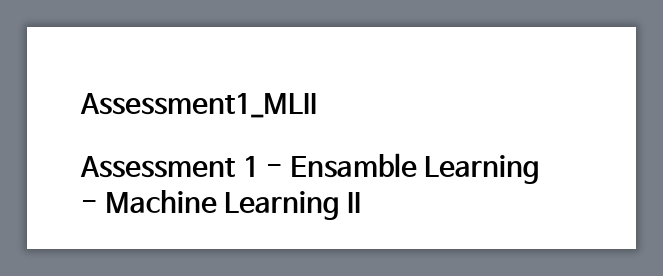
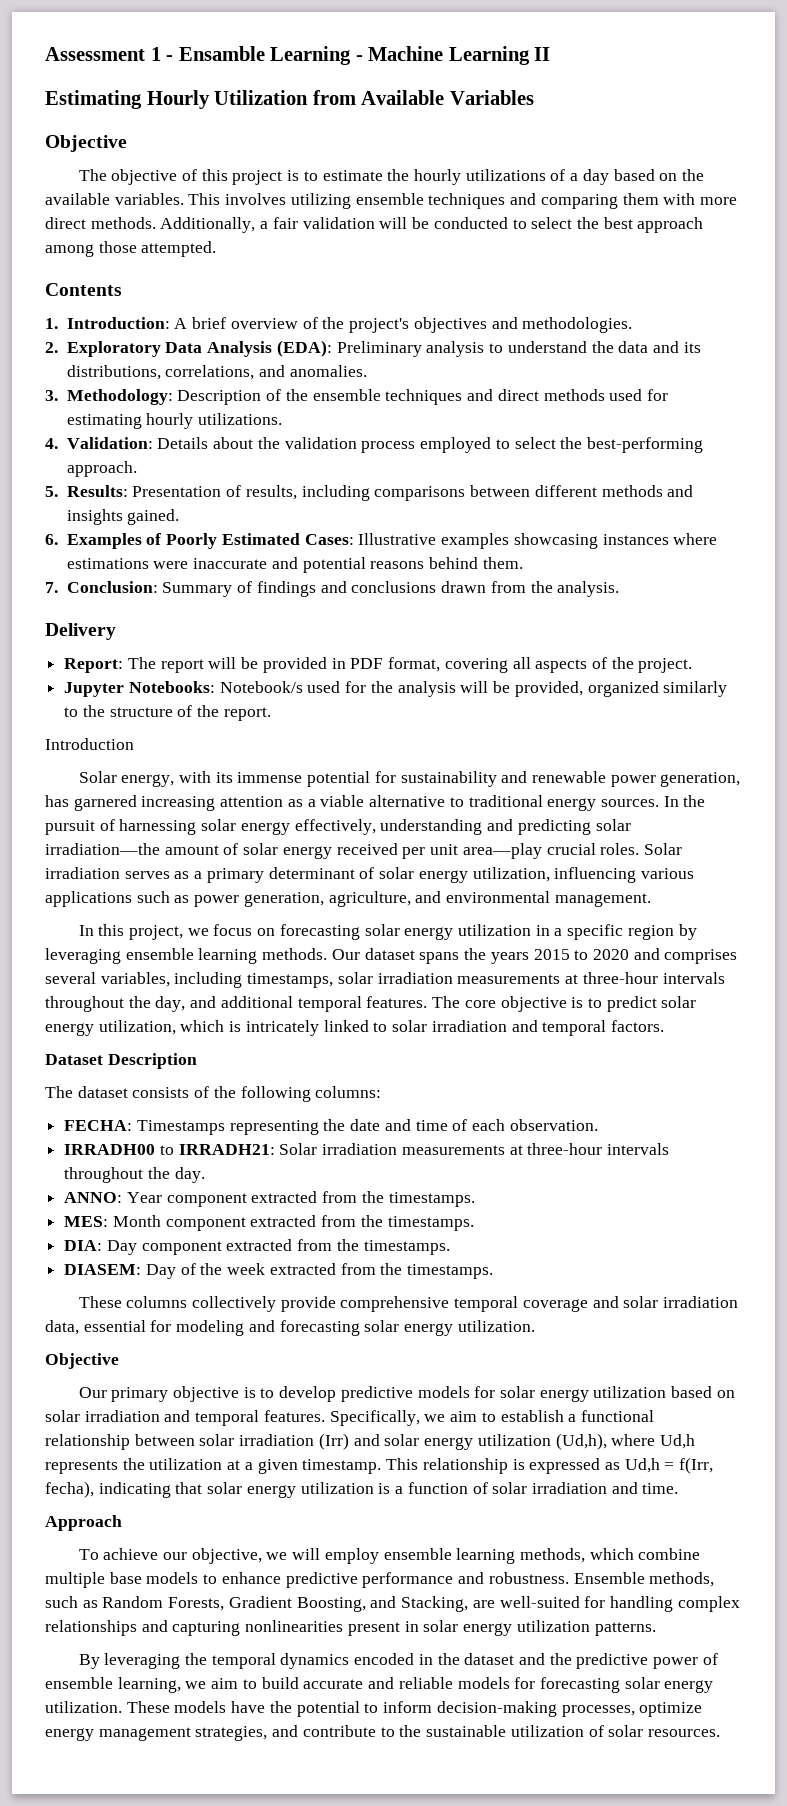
[80,93,317,118] Assessment1_MLII // -> (45, 54) none
(361, 202) none -> [45,90,534,109] [45,135,127,152] [78,169,705,185] [45,193,737,209] [45,217,704,233] [45,241,217,257] [45,283,122,296] [45,317,633,333] [45,340,701,357] [66,365,367,380] [45,389,669,405] [66,413,283,429] [45,437,704,453] [66,461,137,477] [45,485,694,501] [66,509,180,525] [45,533,718,549] [66,557,523,573] [45,581,620,597] [45,623,116,640] [64,657,693,673] [64,681,728,697] [64,705,271,721] [45,738,134,750] [78,771,741,787] [45,795,706,811] [45,819,631,835] [45,843,682,859] [45,867,694,883] [45,891,651,907] [78,924,697,940] [45,948,738,964] [45,972,725,988] [45,996,697,1012] [45,1020,664,1036] [45,1053,197,1069] [45,1086,382,1102] [64,1119,598,1135] [64,1143,670,1155] [64,1167,205,1183] [64,1191,475,1207] [64,1215,474,1231] [64,1239,450,1255] [64,1263,494,1279] [78,1296,739,1312] [45,1320,535,1336] [45,1353,119,1369] [78,1386,735,1402] [45,1410,654,1426] [45,1433,695,1450] [45,1457,714,1474] [45,1481,679,1498] [45,1515,122,1531] [78,1548,701,1564] [45,1572,715,1588] [45,1596,740,1612] [45,1620,656,1636] [78,1653,718,1669] [45,1677,714,1693] [45,1701,703,1717] [45,1725,720,1741] // Estimating Hourly Utilization from Available Variables // Objective // The objective of this project is to estimate the hourly utilizations of a day based on the available variables. This involves utilizing ensemble techniques and comparing them with more direct methods. Additionally, a fair validation will be conducted to select the best approach among those attempted. // Contents // 1. Introduction: A brief overview of the project's objectives and methodologies. // 2. Exploratory Data Analysis (EDA): Preliminary analysis to understand the data and its distributions, correlations, and anomalies. // 3. Methodology: Description of the ensemble techniques and direct methods used for estimating hourly utilizations. // 4. Validation: Details about the validation process employed to select the best-performing approach. // 5. Results: Presentation of results, including comparisons between different methods and insights gained. // 6. Examples of Poorly Estimated Cases: Illustrative examples showcasing instances where estimations were inaccurate and potential reasons behind them. // 7. Conclusion: Summary of findings and conclusions drawn from the analysis. // Delivery // Report: The report will be provided in PDF format, covering all aspects of the project. // Jupyter Notebooks: Notebook/s used for the analysis will be provided, organized similarly to the structure of the report. // Introduction // Solar energy, with its immense potential for sustainability and renewable power generation, has garnered increasing attention as a viable alternative to traditional energy sources. In the pursuit of harnessing solar energy effectively, understanding and predicting solar irradiation—the amount of solar energy received per unit area—play crucial roles. Solar irradiation serves as a primary determinant of solar energy utilization, influencing various applications such as power generation, agriculture, and environmental management. // In this project, we focus on forecasting solar energy utilization in a specific region by leveraging ensemble learning methods. Our dataset spans the years 2015 to 2020 and comprises several variables, including timestamps, solar irradiation measurements at three-hour intervals throughout the day, and additional temporal features. The core objective is to predict solar energy utilization, which is intricately linked to solar irradiation and temporal factors. // Dataset Description // The dataset consists of the following columns: // FECHA: Timestamps representing the date and time of each observation. // IRRADH00 to IRRADH21: Solar irradiation measurements at three-hour intervals throughout the day. // ANNO: Year component extracted from the timestamps. // MES: Month component extracted from the timestamps. // DIA: Day component extracted from the timestamps. // DIASEM: Day of the week extracted from the timestamps. // These columns collectively provide comprehensive temporal coverage and solar irradiation data, essential for modeling and forecasting solar energy utilization. // Objective // Our primary objective is to develop predictive models for solar energy utilization based on solar irradiation and temporal features. Specifically, we aim to establish a functional relationship between solar irradiation (Irr) and solar energy utilization (Ud,h), where Ud,h represents the utilization at a given timestamp. This relationship is expressed as Ud,h = f(Irr, fecha), indicating that solar energy utilization is a function of solar irradiation and time. // Approach // To achieve our objective, we will employ ensemble learning methods, which combine multiple base models to enhance predictive performance and robustness. Ensemble methods, such as Random Forests, Gradient Boosting, and Stacking, are well-suited for handling complex relationships and capturing nonlinearities present in solar energy utilization patterns. // By leveraging the temporal dynamics encoded in the dataset and the predictive power of ensemble learning, we aim to build accurate and reliable models for forecasting solar energy utilization. These models have the potential to inform decision-making processes, optimize energy management strategies, and contribute to the sustainable utilization of solar resources.

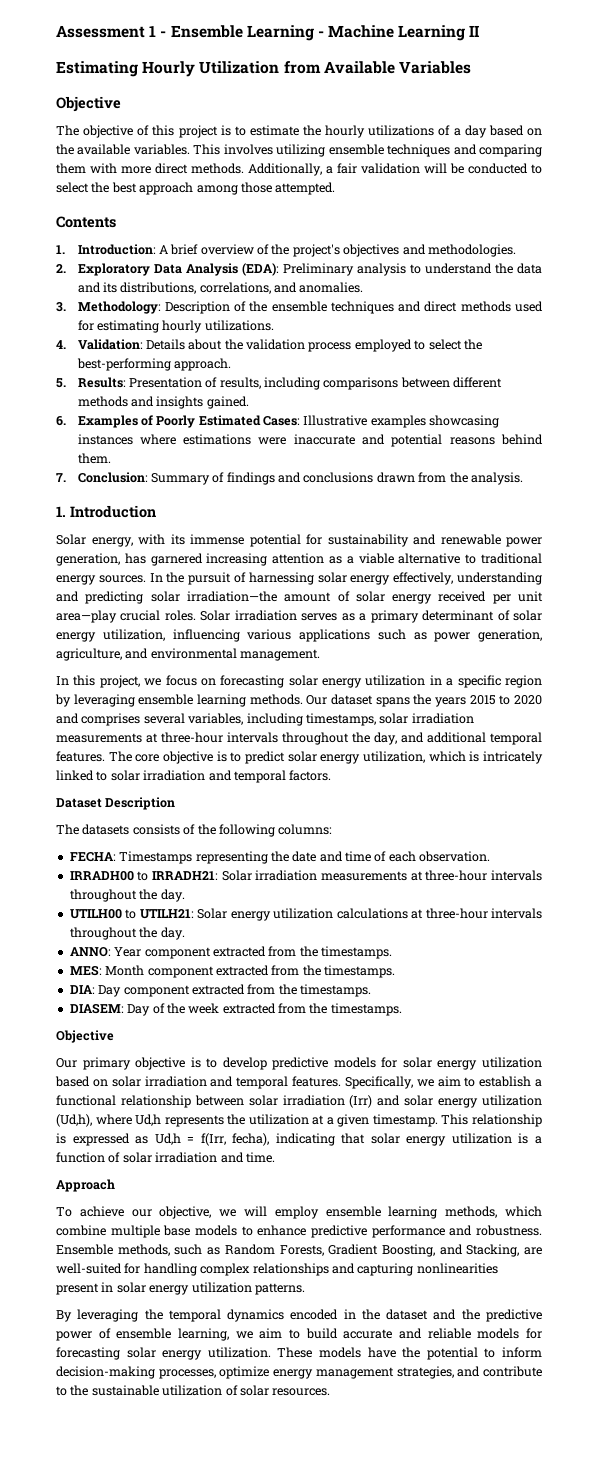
[178,46,265,61] Ensamble -> [170,25,243,38] Ensemble
[45,623,116,640] [64,657,693,673] [64,681,728,697] [64,705,271,721] Delivery // Report: The report will be provided in PDF format, covering all aspects of the project. // Jupyter Notebooks: Notebook/s used for the analysis will be provided, organized similarly to the structure of the report. // -> [56,506,66,517] 1.
[77,1086,128,1098] dataset -> [82,824,130,835] datasets
(205, 1175) none -> [69,908,542,921] [69,927,185,940] // UTILH00 to UTILH21: Solar energy utilization calculations at three-hour intervals throughout the day.
[78,1296,739,1312] [45,1320,535,1336] // These columns collectively provide comprehensive temporal coverage and solar irradiation data, essential for modeling and forecasting solar energy utilization. -> (402, 1009) none

